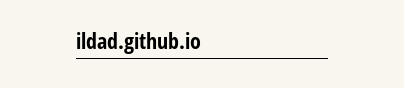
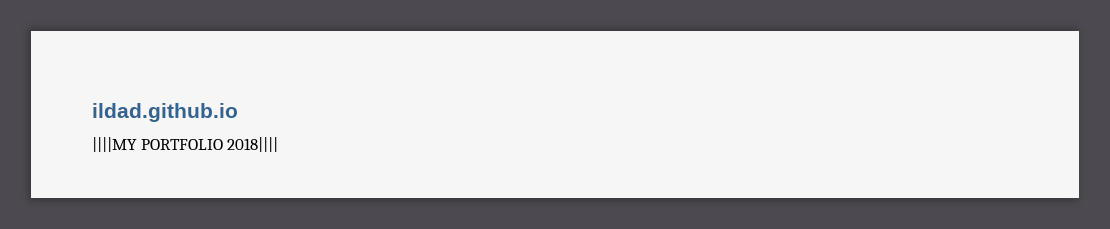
(201, 43) none -> [92,137,279,152] // ||||MY PORTFOLIO 2018||||

